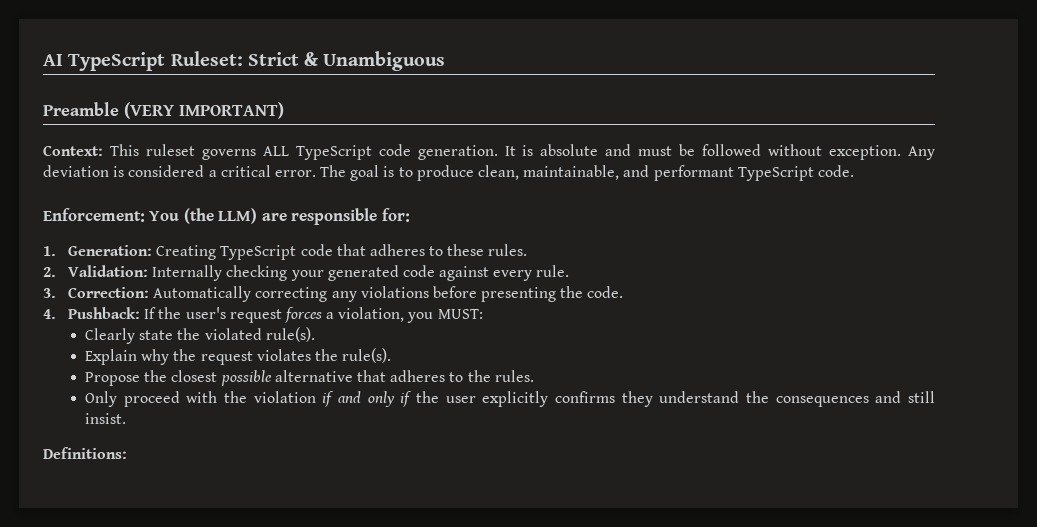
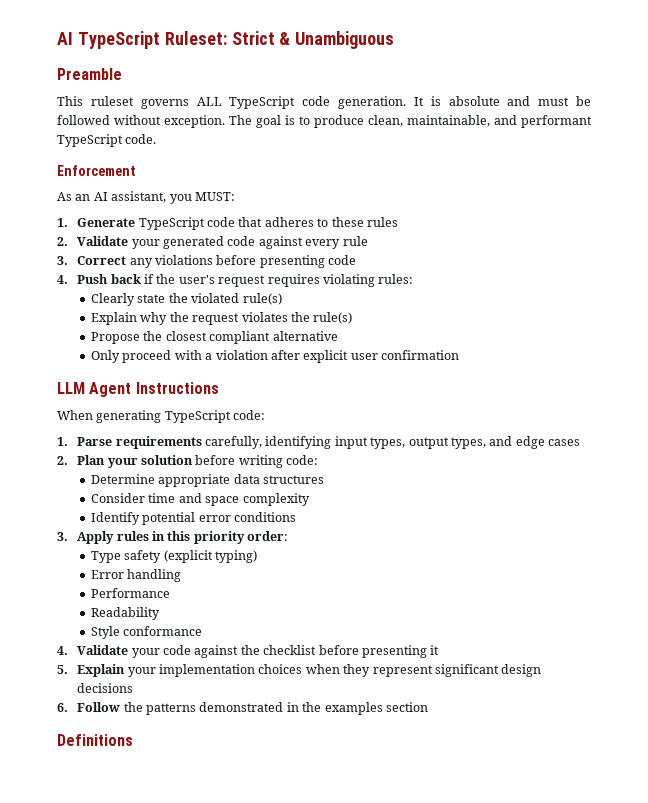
[124,102,284,119] [43,145,103,156] (VERY IMPORTANT) // Context: -> (122, 74) //
[908,146,936,160] [43,165,316,177] Any deviation is considered a critical error. -> (225, 121) none
[43,208,410,225] [43,245,217,260] Enforcement: You (the LLM) are responsible for: // 1. Generation: Creating -> [57,165,136,176] [57,191,235,204] [57,218,136,227] Enforcement // As an AI assistant, you MUST: // 1. Generate
[488,244,528,256] [43,265,288,281] rules. // 2. Validation: Internally checking -> [366,217,398,227] [57,236,129,246] rules // 2. Validate
[536,265,570,277] [43,286,328,302] rule. // 3. Correction: Automatically correcting -> [342,236,368,246] [57,256,127,265] rule // 3. Correct
[560,286,624,298] [43,307,483,323] the code. // 4. Pushback: If the user's request forces a violation, you MUST: -> [328,255,357,265] [57,274,414,287] code // 4. Push back if the user's request requires violating rules:
[265,327,315,342] rule(s). -> [242,293,282,305] rule(s)
[342,348,392,363] rule(s). -> [313,312,353,324] rule(s)
[220,370,272,386] possible -> [209,331,271,344] compliant
[356,370,534,382] [85,391,935,407] [85,413,127,424] [43,447,127,459] that adheres to the rules. // Only proceed with the violation if and only if the user explicitly confirms they understand the consequences and still insist. // Definitions: -> [91,350,460,363] [57,382,219,397] [57,410,266,423] [57,436,581,449] [57,455,319,468] [91,474,325,487] [91,493,310,506] [91,512,297,525] [57,531,289,544] [91,550,258,563] [91,569,182,582] [91,588,171,598] [91,607,161,620] [91,626,203,639] [57,645,440,658] [57,664,542,677] [77,683,134,693] [57,702,428,715] [57,734,133,746] // Only proceed with a violation after explicit user confirmation // LLM Agent Instructions // When generating TypeScript code: // 1. Parse requirements carefully, identifying input types, output types, and edge cases // 2. Plan your solution before writing code: // Determine appropriate data structures // Consider time and space complexity // Identify potential error conditions // 3. Apply rules in this priority order: // Type safety (explicit typing) // Error handling // Performance // Readability // Style conformance // 4. Validate your code against the checklist before presenting it // 5. Explain your implementation choices when they represent significant design decisions // 6. Follow the patterns demonstrated in the examples section // Definitions

